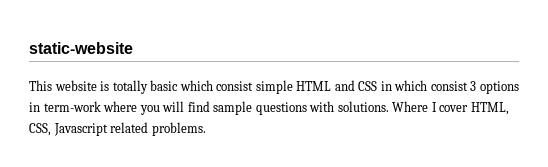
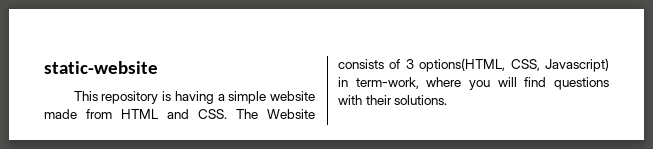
[54,80,519,94] [29,101,101,112] website is totally basic which consist simple HTML and CSS in which consist 3 options in term-work -> [101,91,315,104] [44,109,315,119] [338,58,609,72] [338,77,419,89] repository is having a simple website made from HTML and CSS. The Website consists of 3 options(HTML, CSS, Javascript) in term-work,
[213,101,253,115] sample -> (547, 82) none
[337,101,509,115] [29,122,206,136] solutions. Where I cover HTML, CSS, Javascript related problems. -> [365,95,448,105] their solutions.

